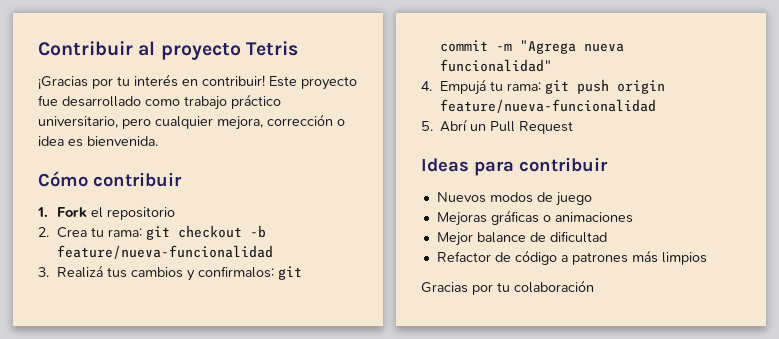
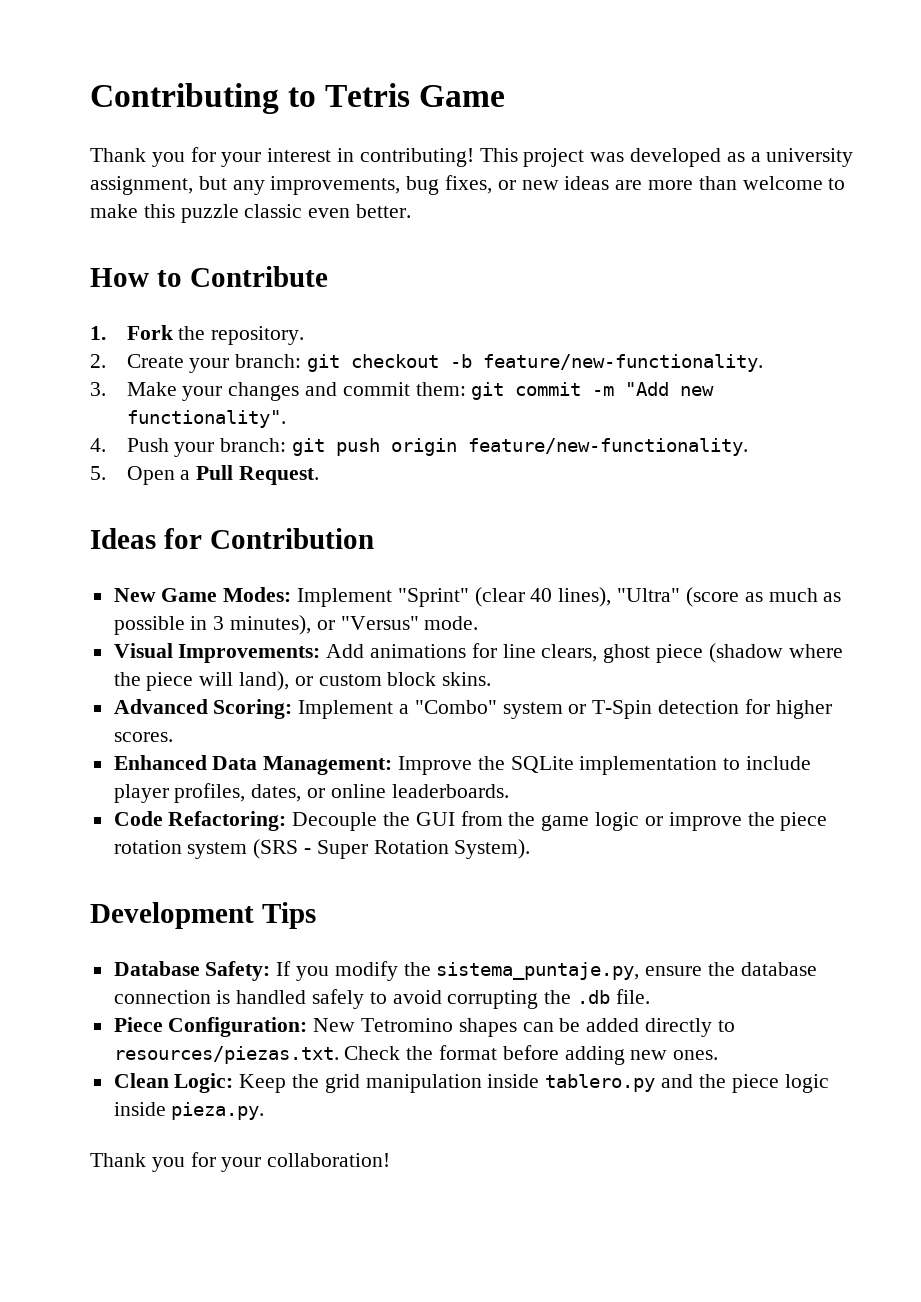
[38,41,298,60] [38,74,357,90] [38,94,281,110] [38,114,345,130] [38,136,158,147] [38,171,182,187] Contribuir al proyecto Tetris // ¡Gracias por tu interés en contribuir! Este proyecto fue desarrollado como trabajo práctico universitario, pero cualquier mejora, corrección o idea es bienvenida. // Cómo contribuir -> [90,83,506,114] [90,147,854,167] [90,175,846,195] [90,204,412,223] [90,266,328,287] Contributing to Tetris Game // Thank you for your interest in contributing! This project was developed as a university assignment, but any improvements, bug fixes, or new ideas are more than welcome to make this puzzle classic even better. // How to Contribute
[91,207,176,220] el repositorio -> [178,326,305,345] the repository.
[57,227,143,238] Crea tu rama: -> [126,354,302,373] Create your branch:
[57,245,274,259] feature/nueva-funcionalidad -> [483,354,764,372] feature/new-functionality.
[57,265,303,281] [440,40,625,54] [440,59,553,72] [421,79,542,95] Realizá tus cambios y confirmalos: git commit -m "Agrega nueva funcionalidad" // 4. Empujá tu rama: -> [126,382,715,401] [126,410,286,428] [90,438,287,457] Make your changes and commit them: git commit -m "Add new functionality". // 4. Push your branch:
[440,99,657,113] feature/nueva-funcionalidad -> [468,438,749,456] feature/new-functionality.
[440,119,574,134] [421,157,608,176] [436,192,592,206] [436,210,633,226] [436,231,607,246] [436,250,707,265] [421,280,594,295] Abrí un Pull Request // Ideas para contribuir // Nuevos modos de juego // Mejoras gráficas o animaciones // Mejor balance de dificultad // Refactor de código a patrones más limpios // Gracias por tu colaboración -> [126,465,320,485] [90,528,374,549] [113,587,842,607] [113,615,479,635] [113,643,843,663] [113,671,492,691] [113,699,832,719] [113,732,173,742] [113,755,812,775] [113,783,509,803] [113,811,828,831] [113,839,531,859] [90,902,316,929] [113,961,817,981] [113,989,650,1009] [113,1017,735,1037] [113,1045,719,1065] [113,1073,829,1093] [113,1102,265,1120] [90,1152,391,1172] Open a Pull Request. // Ideas for Contribution // New Game Modes: Implement "Sprint" (clear 40 lines), "Ultra" (score as much as possible in 3 minutes), or "Versus" mode. // Visual Improvements: Add animations for line clears, ghost piece (shadow where the piece will land), or custom block skins. // Advanced Scoring: Implement a "Combo" system or T-Spin detection for higher scores. // Enhanced Data Management: Improve the SQLite implementation to include player profiles, dates, or online leaderboards. // Code Refactoring: Decouple the GUI from the game logic or improve the piece rotation system (SRS - Super Rotation System). // Development Tips // Database Safety: If you modify the sistema_puntaje.py, ensure the database connection is handled safely to avoid corrupting the .db file. // Piece Configuration: New Tetromino shapes can be added directly to resources/piezas.txt. Check the format before adding new ones. // Clean Logic: Keep the grid manipulation inside tablero.py and the piece logic inside pieza.py. // Thank you for your collaboration!

